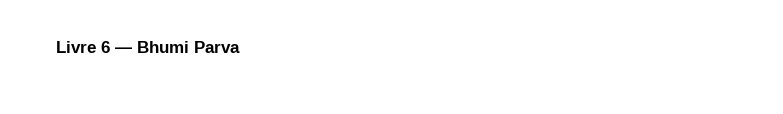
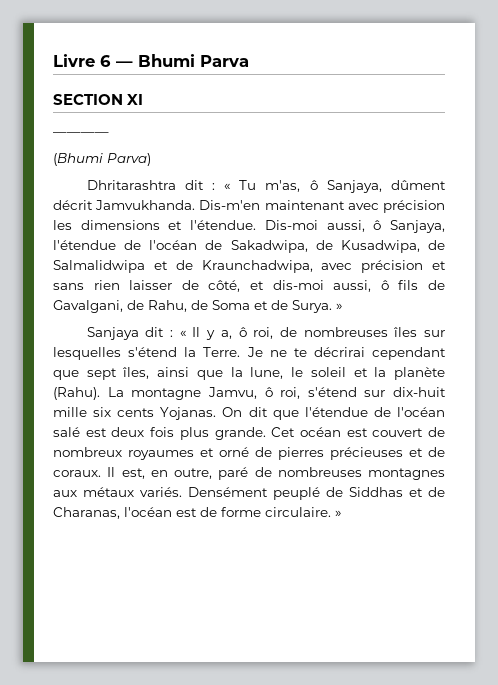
(240, 47) none -> [53,94,144,105] [53,132,109,136] [53,153,151,166] [86,180,446,193] [53,200,445,213] [53,220,446,233] [53,240,446,253] [53,260,446,273] [53,280,446,292] [53,300,342,313] [86,327,446,340] [53,347,446,360] [53,367,446,380] [53,387,446,400] [53,407,445,420] [53,427,445,440] [53,447,445,460] [53,467,445,480] [53,487,445,500] [53,507,341,519] // SECTION XI // ———— // (Bhumi Parva) // Dhritarashtra dit : « Tu m'as, ô Sanjaya, dûment décrit Jamvukhanda. Dis-m'en maintenant avec précision les dimensions et l'étendue. Dis-moi aussi, ô Sanjaya, l'étendue de l'océan de Sakadwipa, de Kusadwipa, de Salmalidwipa et de Kraunchadwipa, avec précision et sans rien laisser de côté, et dis-moi aussi, ô fils de Gavalgani, de Rahu, de Soma et de Surya. » // Sanjaya dit : « Il y a, ô roi, de nombreuses îles sur lesquelles s'étend la Terre. Je ne te décrirai cependant que sept îles, ainsi que la lune, le soleil et la planète (Rahu). La montagne Jamvu, ô roi, s'étend sur dix-huit mille six cents Yojanas. On dit que l'étendue de l'océan salé est deux fois plus grande. Cet océan est couvert de nombreux royaumes et orné de pierres précieuses et de coraux. Il est, en outre, paré de nombreuses montagnes aux métaux variés. Densément peuplé de Siddhas et de Charanas, l'océan est de forme circulaire. »

